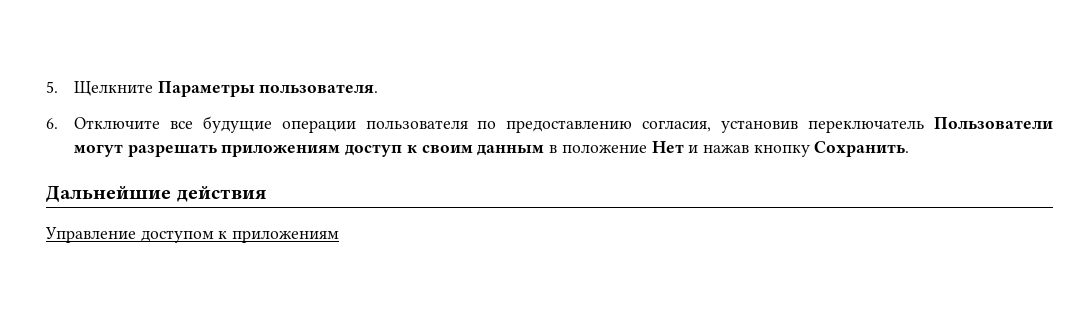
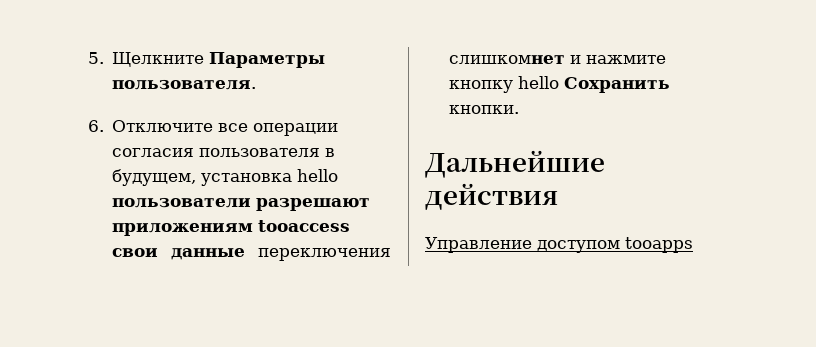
[202,116,1053,133] [73,141,910,157] будущие операции пользователя по предоставлению согласия, установив переключатель Пользователи могут разрешать приложениям доступ к своим данным в положение Нет и нажав кнопку Сохранить. -> [253,123,339,136] [112,148,336,157] [112,169,339,186] [112,197,371,211] [112,220,351,236] [112,248,391,261] [449,55,667,64] [449,76,671,93] [449,105,520,114] операции согласия пользователя в будущем, установка hello пользователи разрешают приложениям tooaccess свои данные переключения слишкомнет и нажмите кнопку hello Сохранить кнопки.
[218,230,340,243] к приложениям -> [625,237,693,253] tooapps

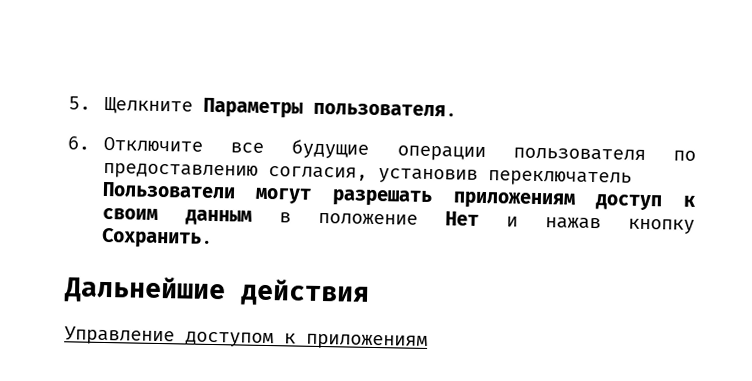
[253,123,339,136] [112,148,336,157] [112,169,339,186] [112,197,371,211] [112,220,351,236] [112,248,391,261] [449,55,667,64] [449,76,671,93] [449,105,520,114] операции согласия пользователя в будущем, установка hello пользователи разрешают приложениям tooaccess свои данные переключения слишкомнет и нажмите кнопку hello Сохранить кнопки. -> [291,139,696,162] [102,162,632,187] [101,181,696,211] [101,207,695,234] [100,227,213,249] будущие операции пользователя по предоставлению согласия, установив переключатель Пользователи могут разрешать приложениям доступ к своим данным в положение Нет и нажав кнопку Сохранить.
[625,237,693,253] tooapps -> [284,333,428,350] к приложениям

